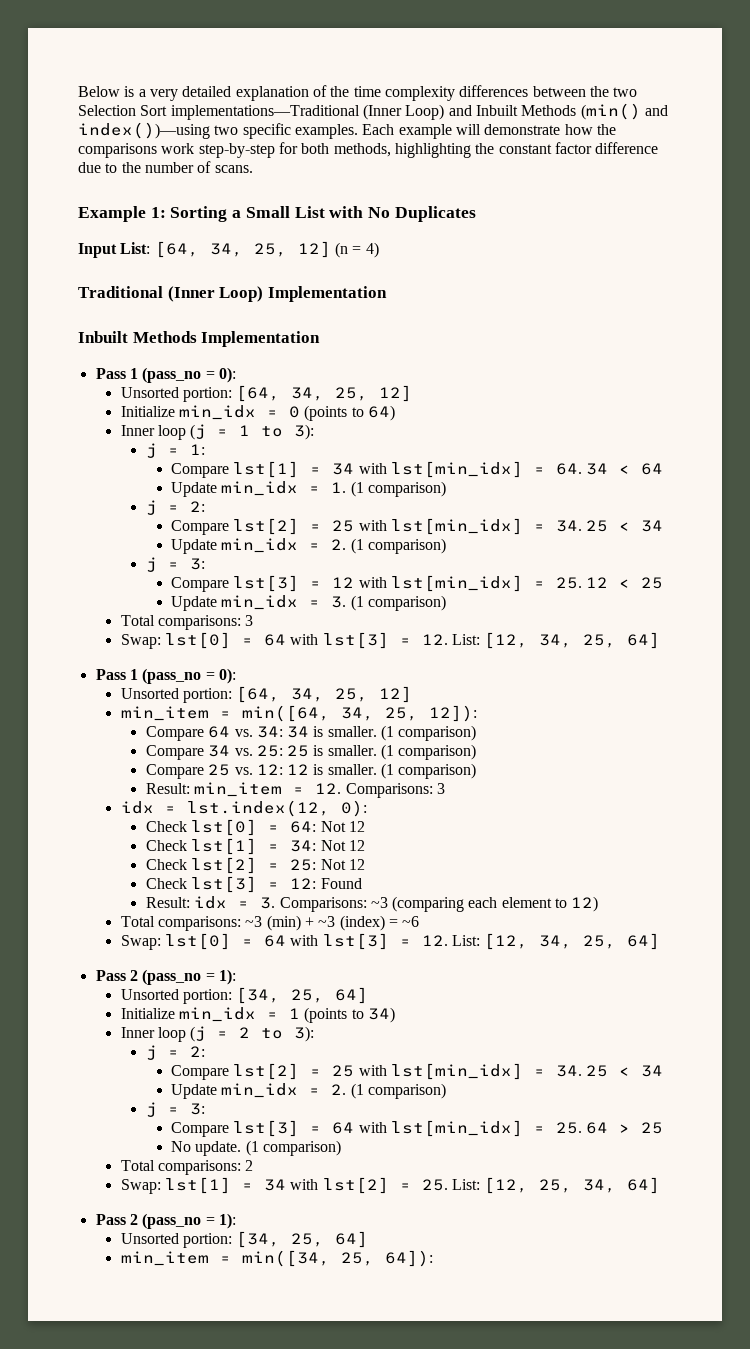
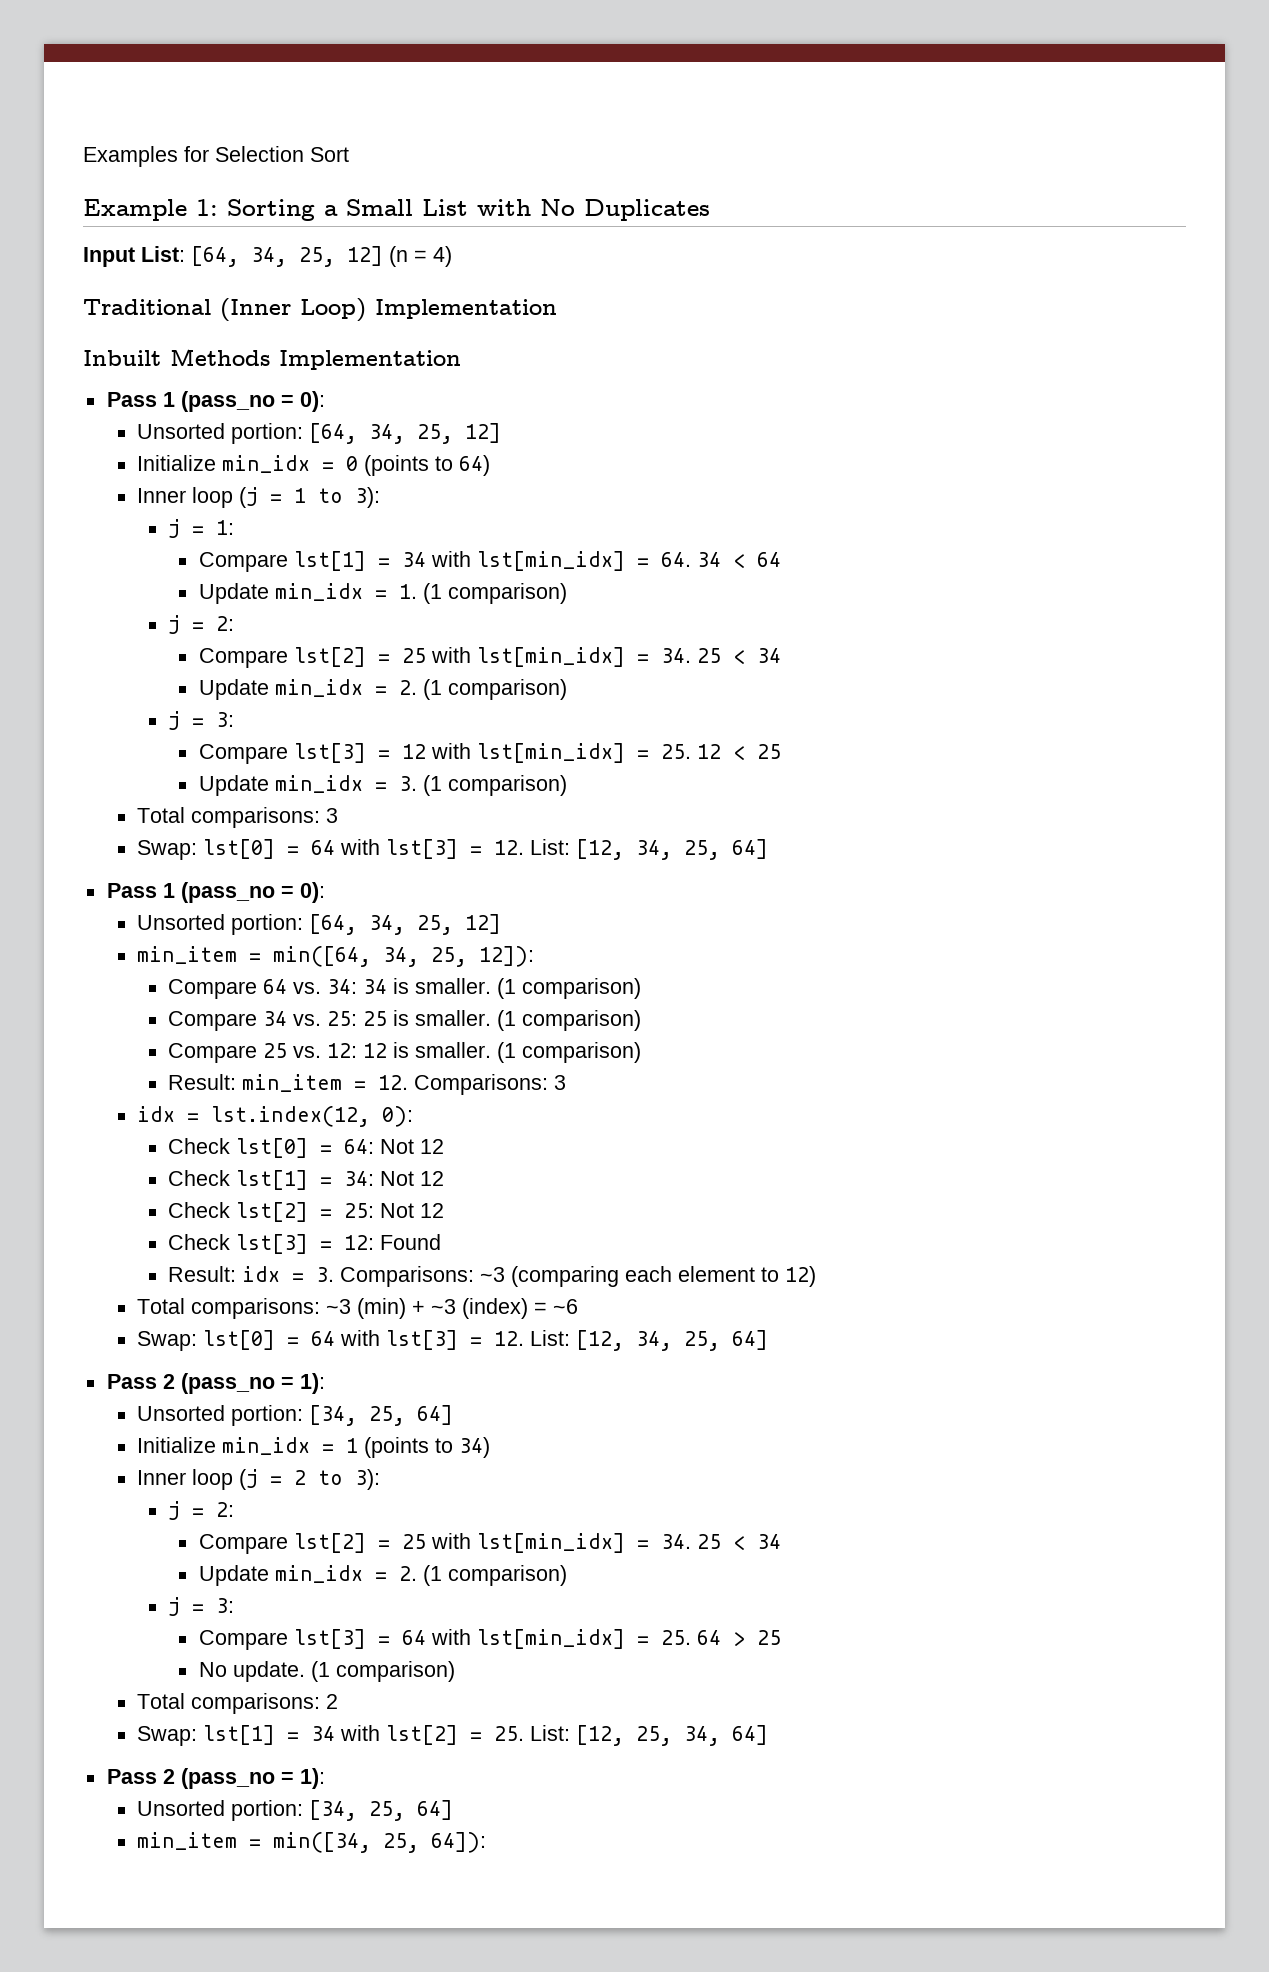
[78,85,638,101] [78,103,668,120] [78,122,616,139] [78,142,659,158] [78,161,253,173] Below is a very detailed explanation of the time complexity differences between the two Selection Sort implementations—Traditional (Inner Loop) and Inbuilt Methods (min() and index())—using two specific examples. Each example will demonstrate how the comparisons work step-by-step for both methods, highlighting the constant factor difference due to the number of scans. -> [83,146,349,167] Examples for Selection Sort

